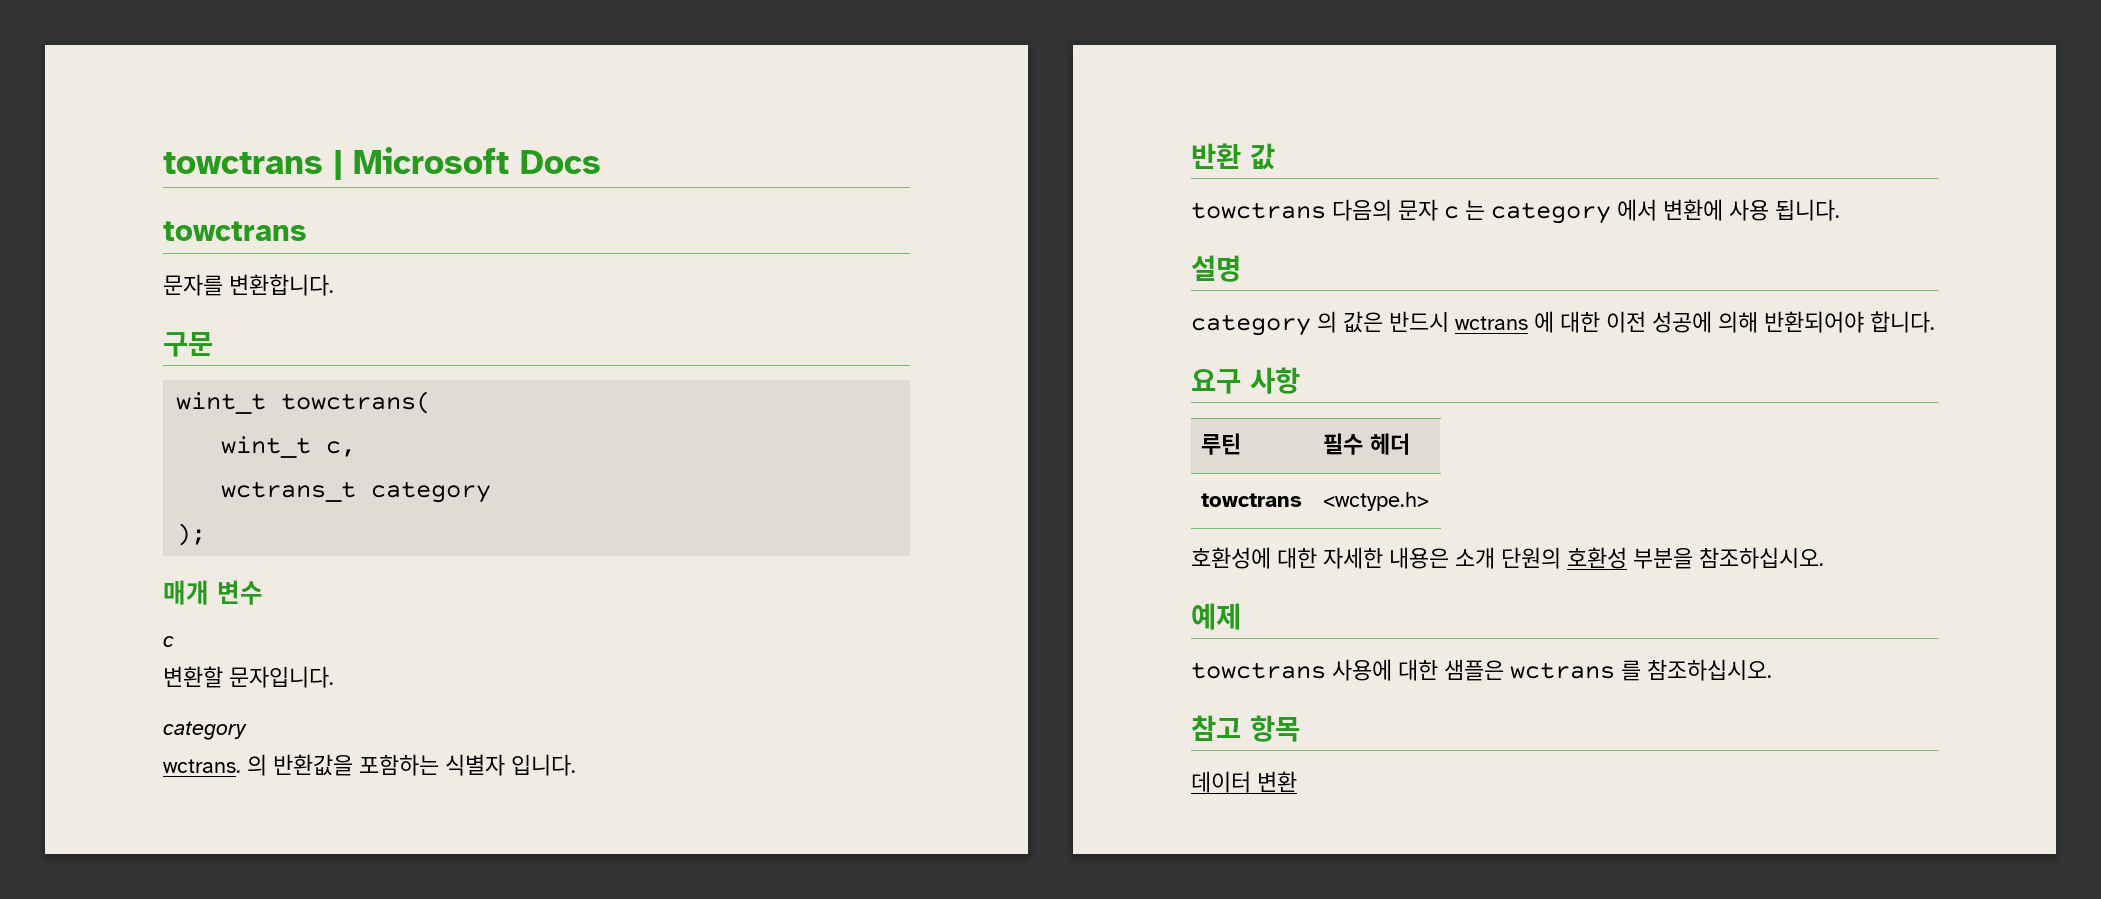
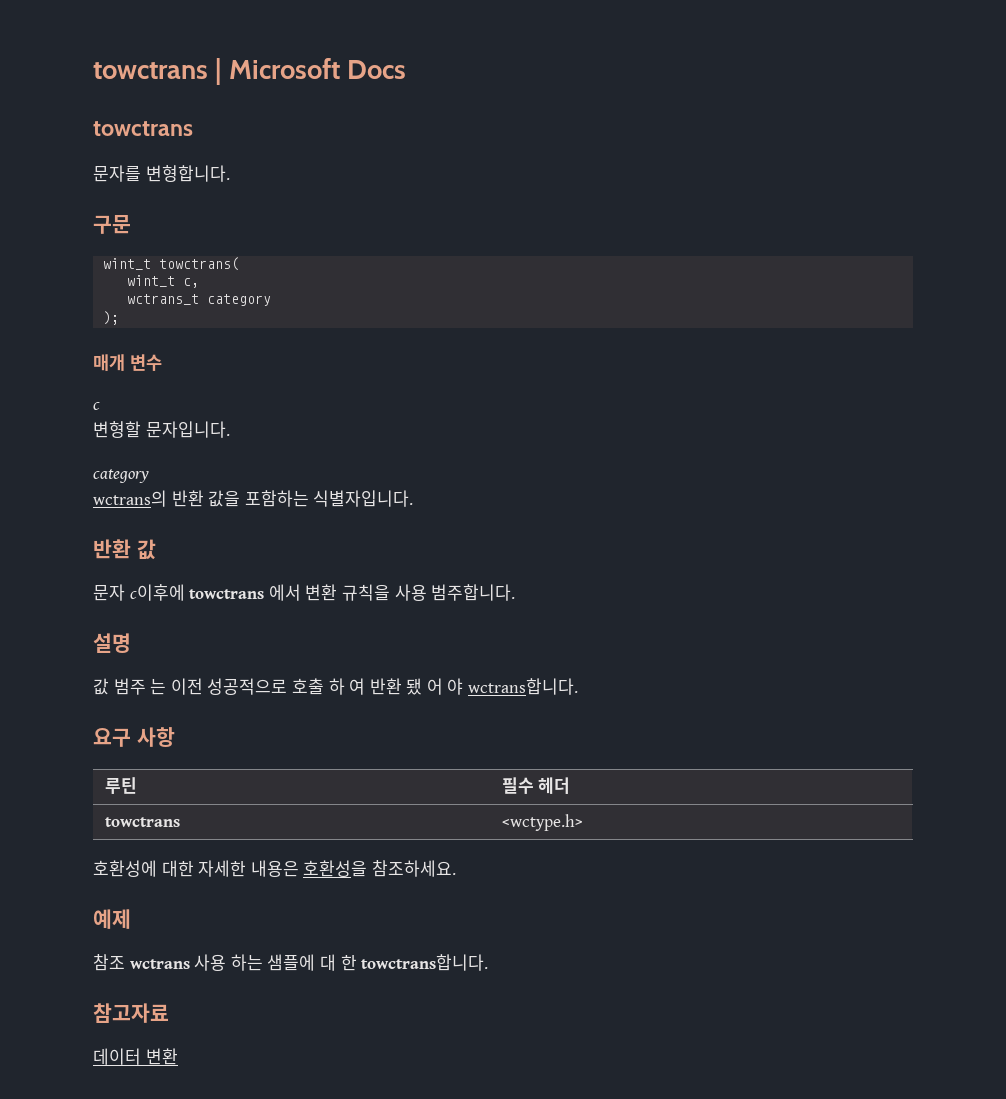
[229,274,334,296] 변환합니다. -> [145,165,230,182] 변형합니다.
[163,666,223,688] 변환할 -> [93,421,141,438] 변형할
[163,754,576,776] [1191,143,1275,170] [1191,199,1840,224] [1191,255,1241,282] [1191,311,1935,336] wctrans. 의 반환값을 포함하는 식별자 입니다. // 반환 값 // towctrans 다음의 문자 c 는 category 에서 변환에 사용 됩니다. // 설명 // category 의 값은 반드시 wctrans 에 대한 이전 성공에 의해 반환되어야 합니다. -> [93,490,414,507] [93,539,156,560] [93,584,516,601] [93,633,131,653] [93,678,579,695] wctrans의 반환 값을 포함하는 식별자입니다. // 반환 값 // 문자 c이후에 towctrans 에서 변환 규칙을 사용 범주합니다. // 설명 // 값 범주 는 이전 성공적으로 호출 하 여 반환 됐 어 야 wctrans합니다.
[1455,547,1824,569] [1191,603,1241,630] [1191,659,1772,681] [1191,715,1300,742] 소개 단원의 호환성 부분을 참조하십시오. // 예제 // towctrans 사용에 대한 샘플은 wctrans 를 참조하십시오. // 참고 항목 -> [303,860,456,877] [93,909,131,929] [93,954,489,971] [93,1003,169,1023] 호환성을 참조하세요. // 예제 // 참조 wctrans 사용 하는 샘플에 대 한 towctrans합니다. // 참고자료

